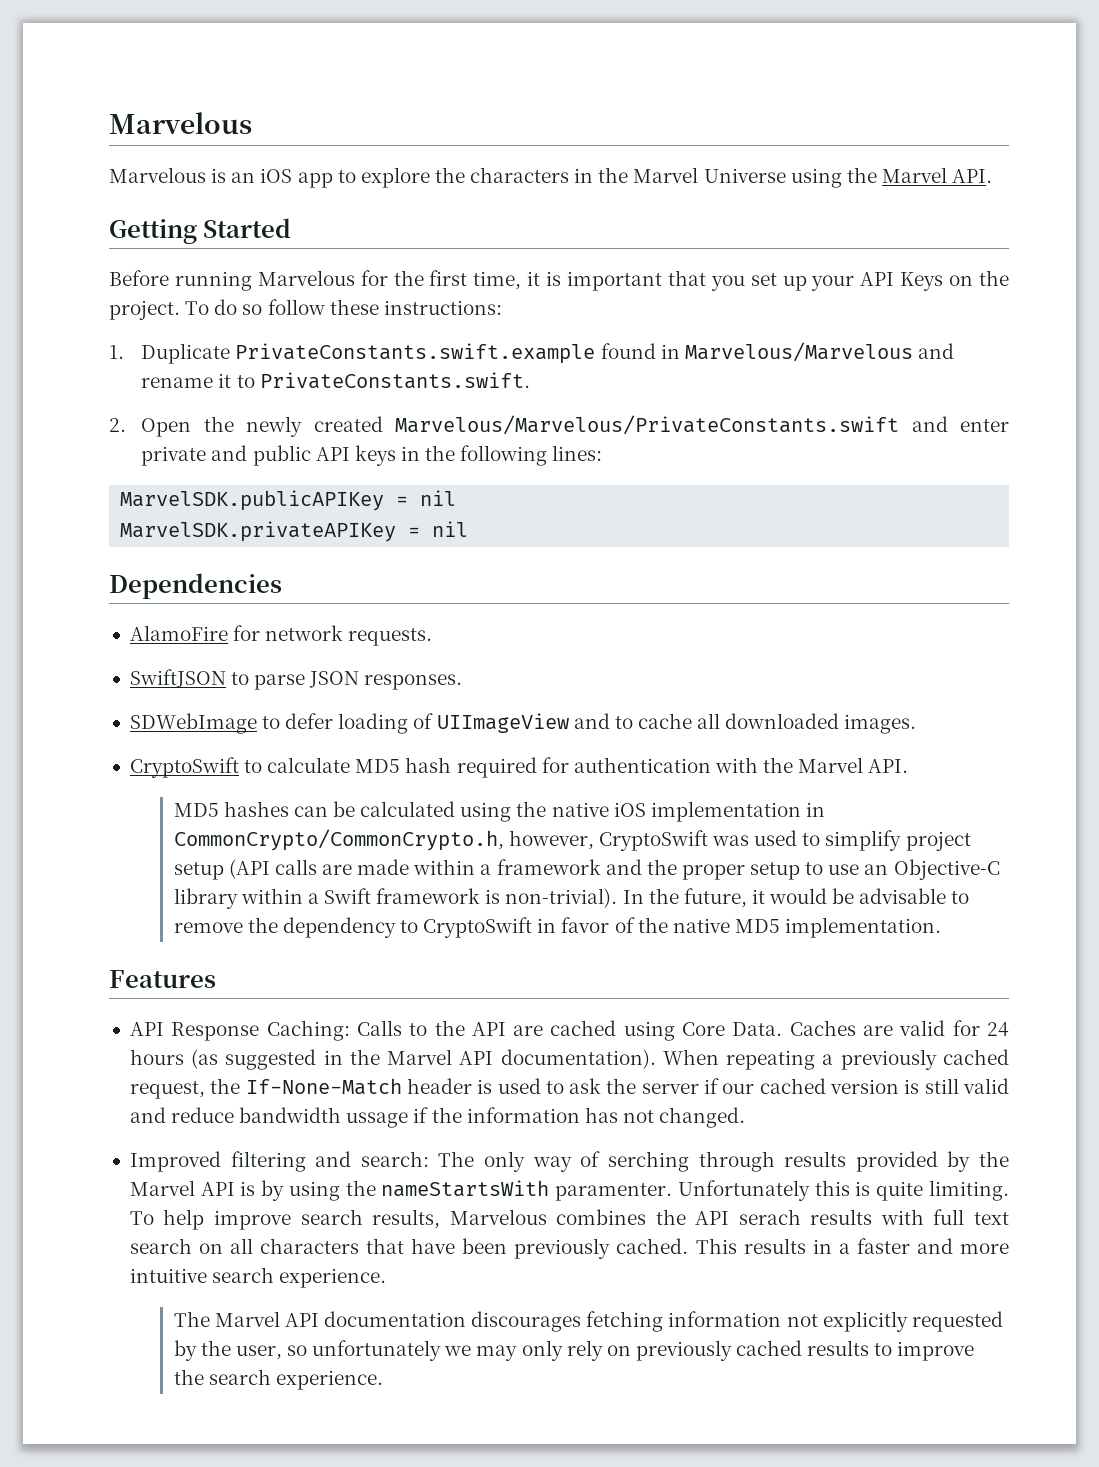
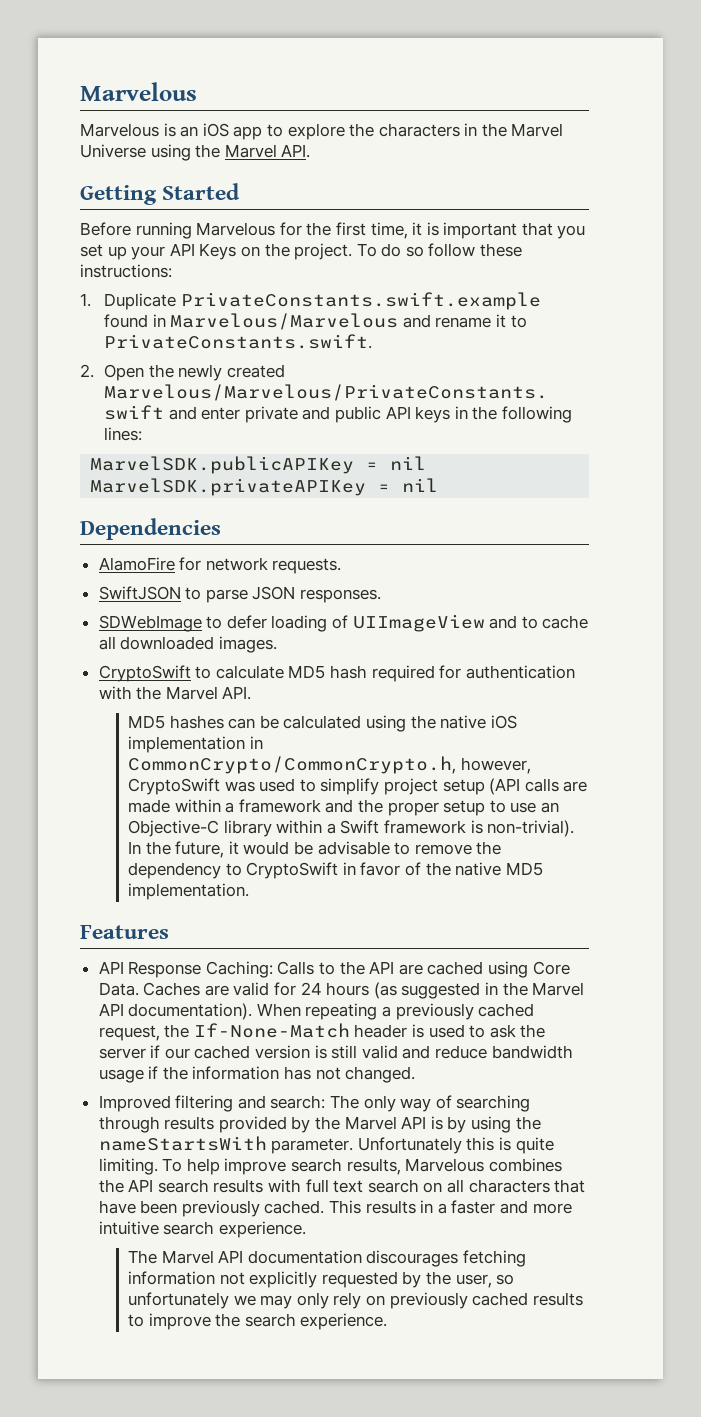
[346,1112,409,1128] ussage -> [98,1069,144,1083] usage
[607,1151,689,1172] serching -> [456,1095,531,1112] searching
[555,1183,673,1201] paramenter. -> [271,1138,354,1154] parameter.
[738,1209,801,1225] serach -> [157,1179,209,1193] search

